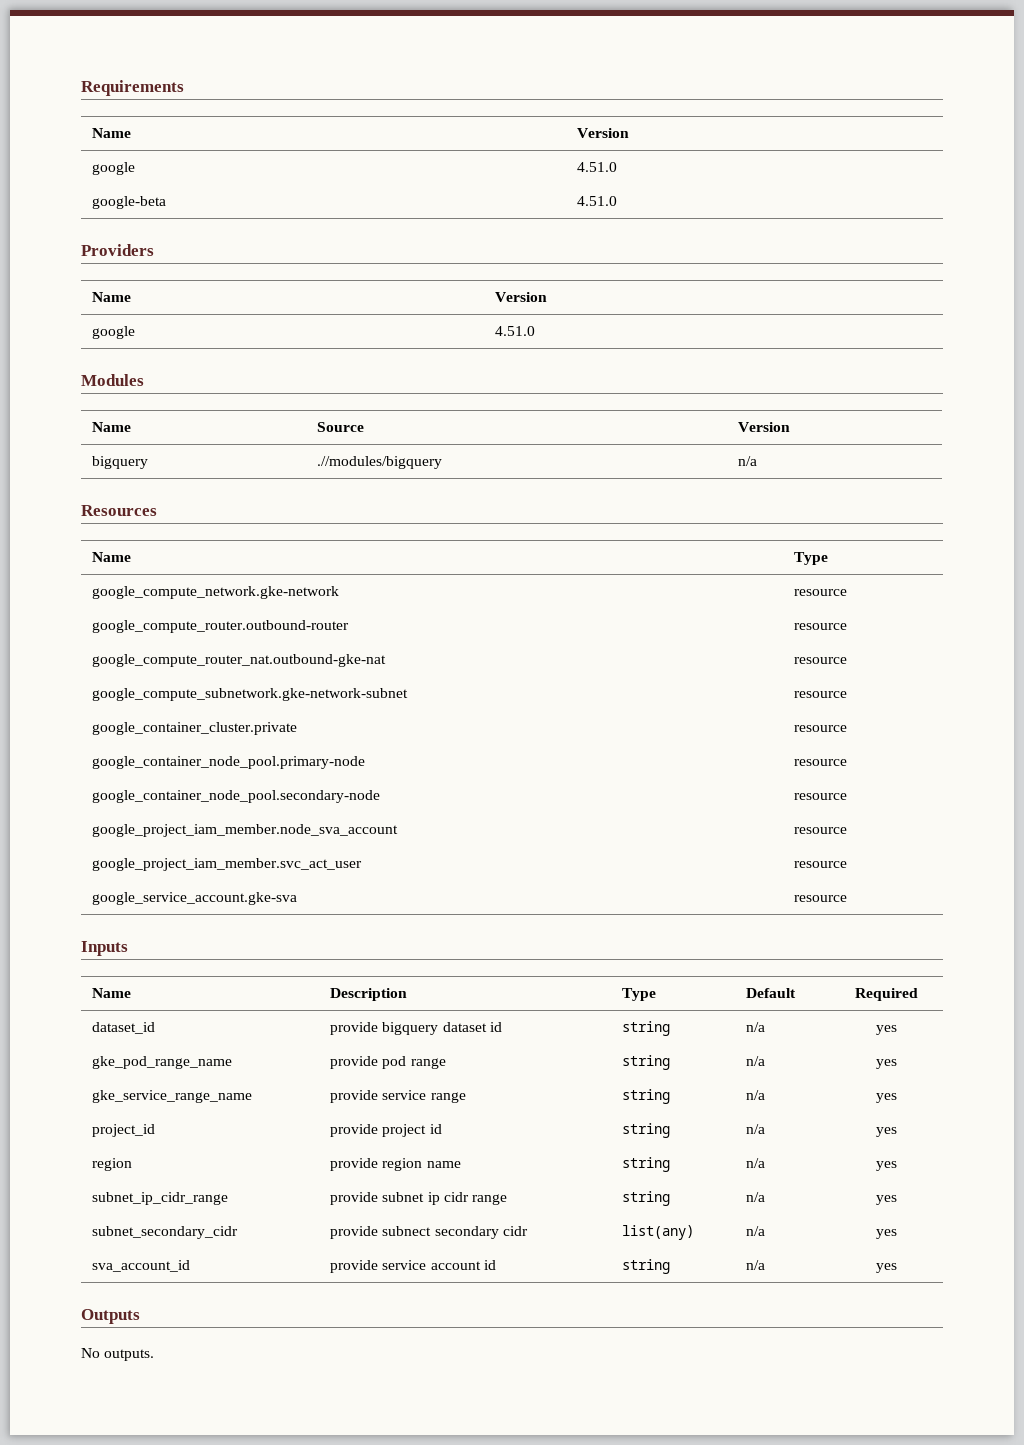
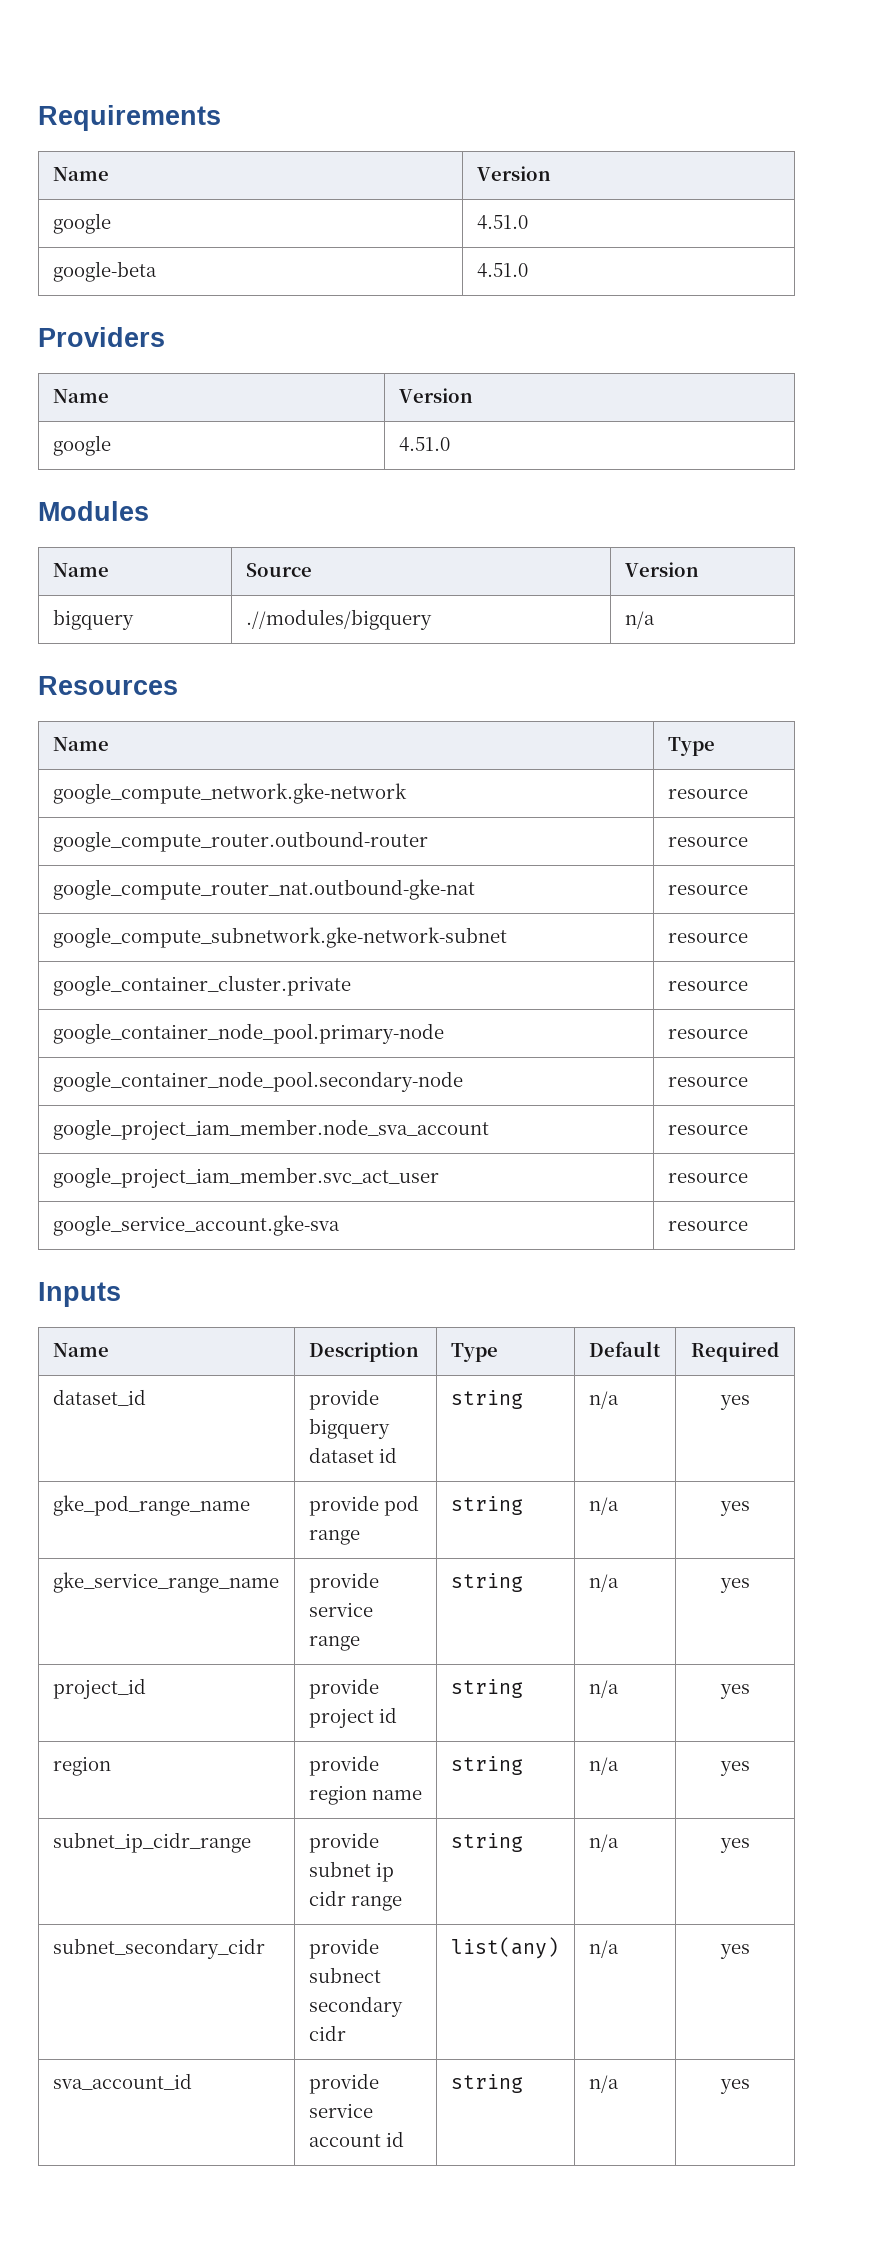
[81,1309,140,1324] [81,1348,155,1361] // Outputs // No outputs. -> (750, 2086) none

